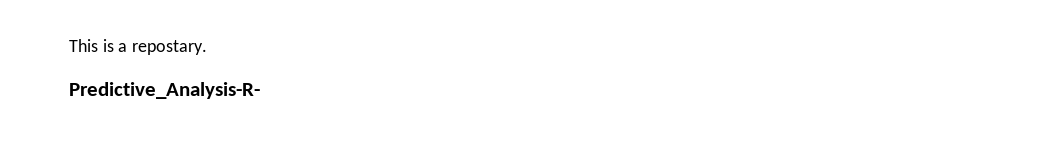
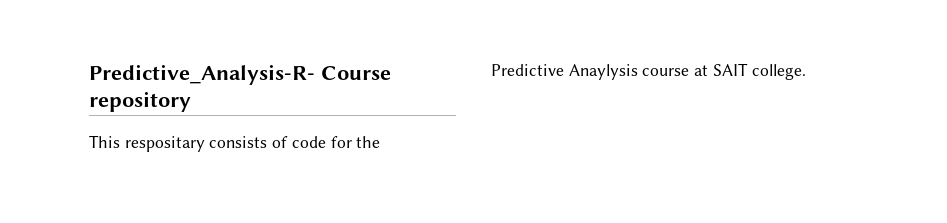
[69,39,208,55] [69,82,260,99] This is a repostary. // Predictive_Analysis-R- -> [89,64,391,85] [89,91,191,112] [89,135,381,152] [491,63,806,80] Predictive_Analysis-R- Course repository // This respositary consists of code for the Predictive Anaylysis course at SAIT college.

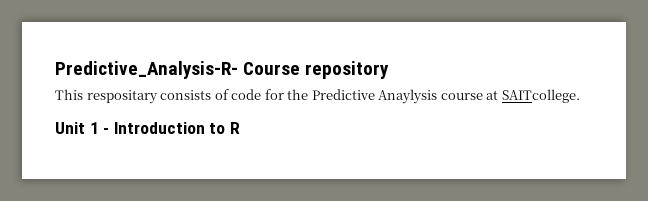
[712,63,806,80] SAIT college. -> [501,89,580,103] [55,122,240,134] SAITcollege. // Unit 1 - Introduction to R

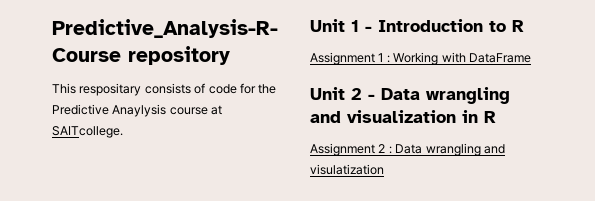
(240, 128) none -> [310,52,531,65] [310,87,510,104] [310,110,496,123] [310,143,505,156] [310,164,384,175] // Assignment 1 : Working with DataFrame // Unit 2 - Data wrangling and visualization in R // Assignment 2 : Data wrangling and visulatization

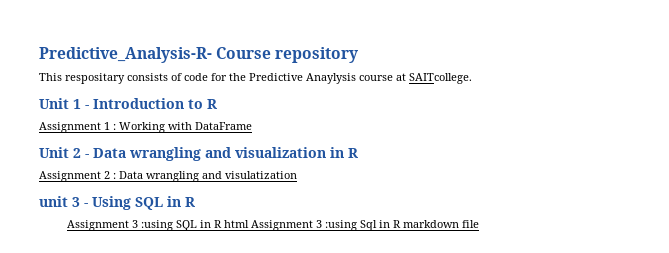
(384, 169) none -> [39,196,195,210] [66,220,479,231] // unit 3 - Using SQL in R // Assignment 3 :using SQL in R html Assignment 3 :using Sql in R markdown file

